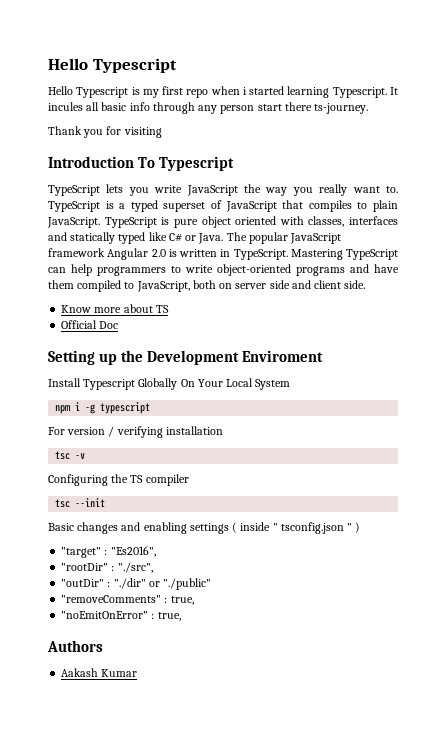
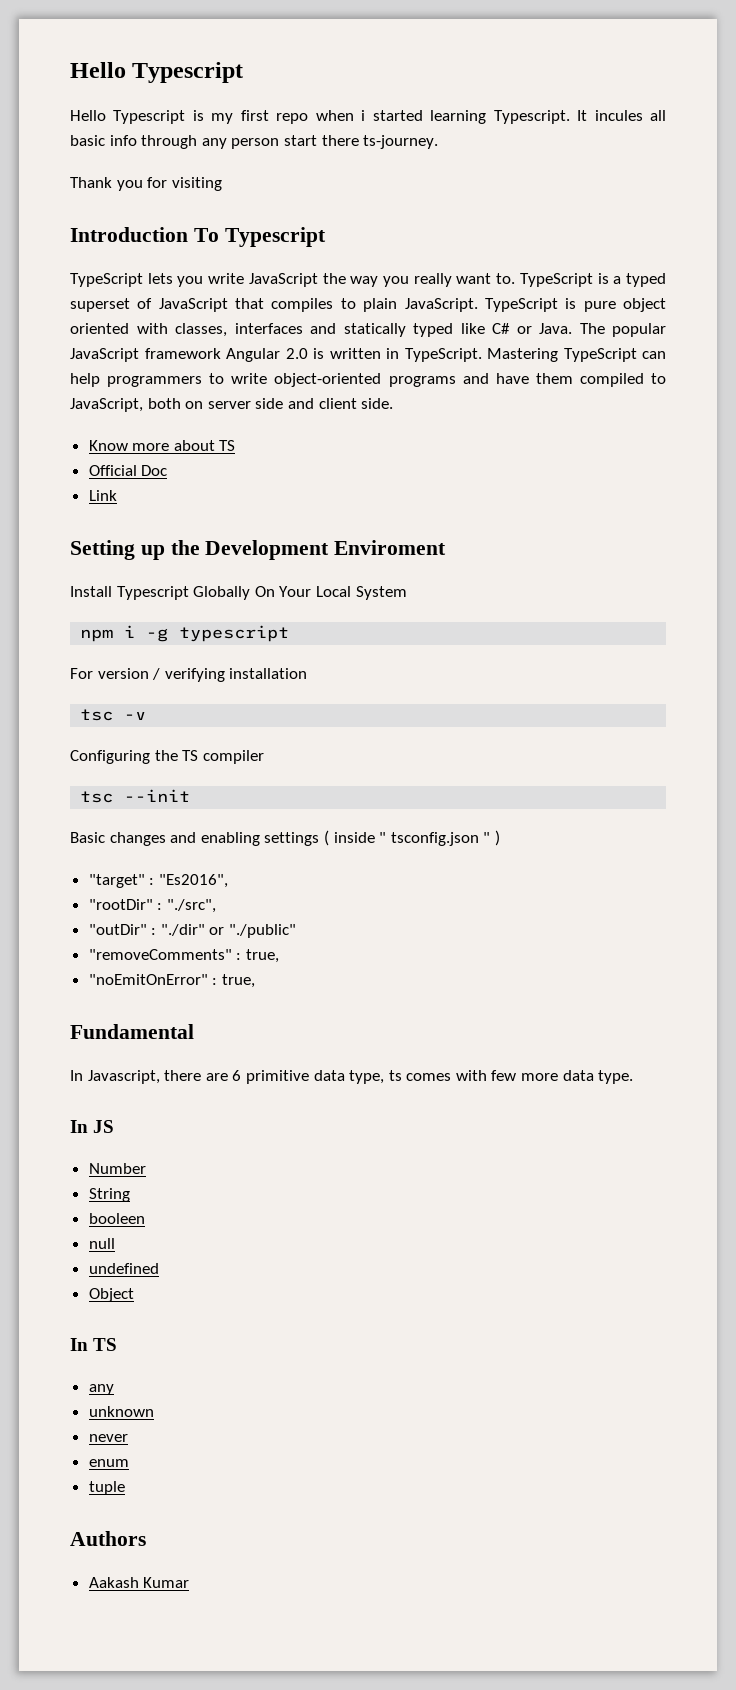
(119, 325) none -> [88,490,117,501] // Link
(181, 616) none -> [70,1024,194,1039] [70,1070,634,1084] [70,1120,115,1133] [88,1163,146,1174] [88,1188,130,1202] [88,1213,145,1224] [88,1238,115,1249] [88,1263,159,1274] [88,1288,134,1302] [70,1338,118,1351] [88,1384,114,1395] [88,1406,154,1417] [88,1434,128,1442] [88,1459,129,1467] [88,1481,125,1495] // Fundamental // In Javascript, there are 6 primitive data type, ts comes with few more data type. // In JS // Number // String // booleen // null // undefined // Object // In TS // any // unknown // never // enum // tuple

